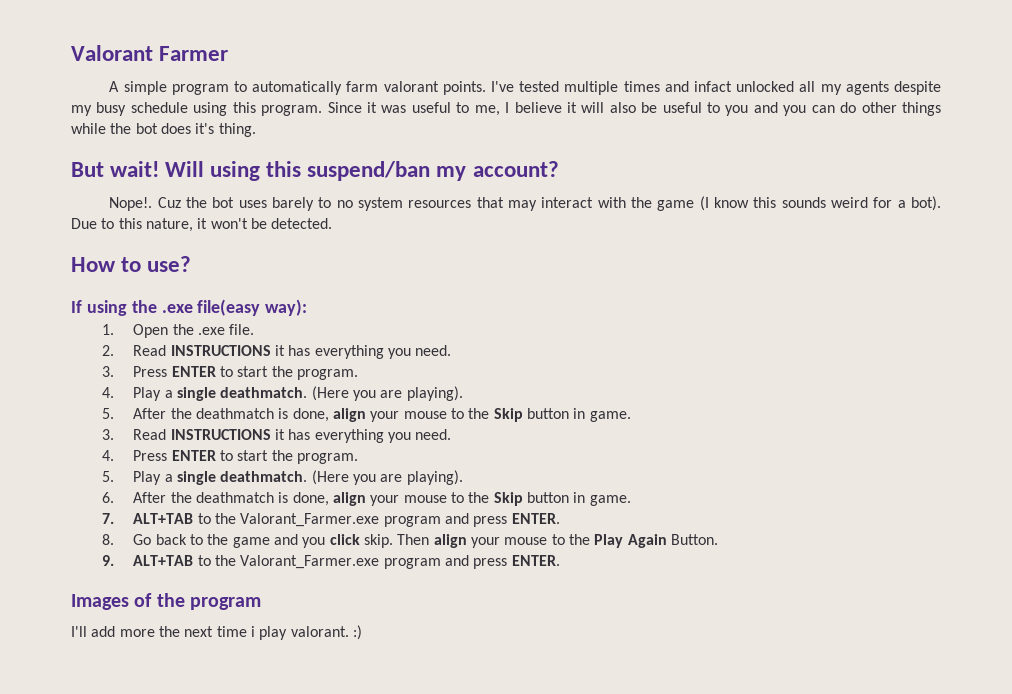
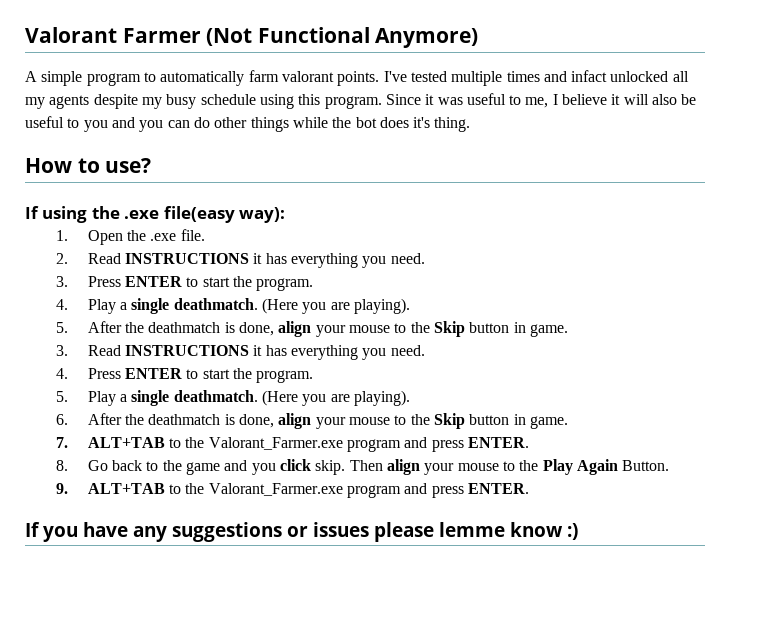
(229, 53) none -> [206,27,479,48] (Not Functional Anymore)
[71,161,559,181] [109,196,942,211] [71,218,333,232] // But wait! Will using this suspend/ban my account? // Nope!. Cuz the bot uses barely to no system resources that may interact with the game (I know this sounds weird for a bot). Due to this nature, it won't be detected. -> (471, 124) none
[71,593,262,610] [71,626,349,640] Images of the program // I'll add more the next time i play valorant. -> [25,522,563,542] If you have any suggestions or issues please lemme know

